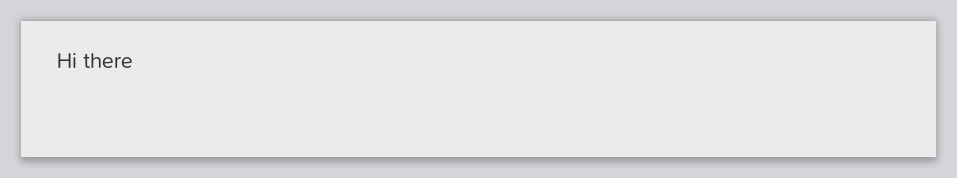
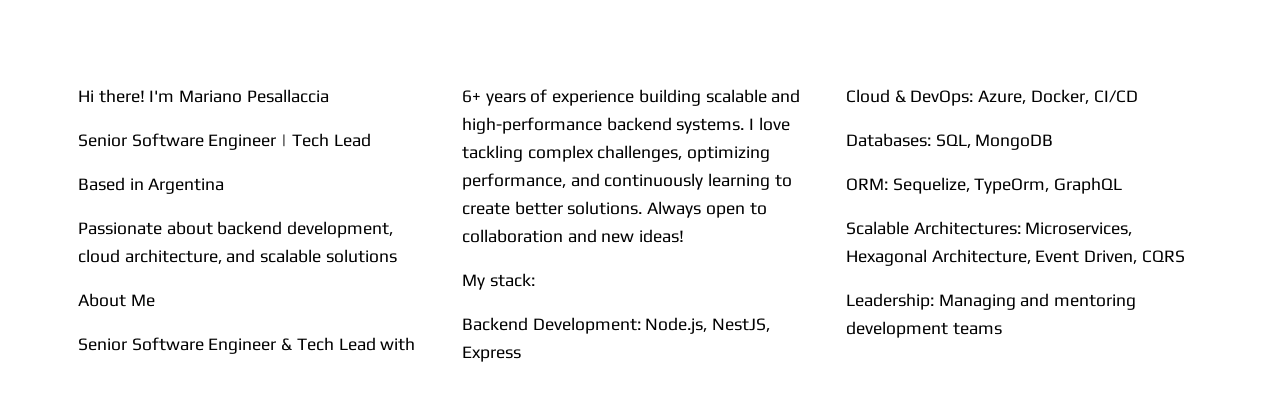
[83,53,133,68] there -> [98,89,329,103] [78,133,371,150] [78,177,225,194] [78,221,394,238] [78,249,397,264] [78,293,155,307] [78,337,416,354] [462,89,801,106] [462,117,790,134] [462,145,771,162] [462,173,792,190] [462,201,767,218] [462,229,685,243] [462,273,535,290] [462,317,771,334] [462,346,521,362] [846,89,1138,106] [846,133,1054,150] [846,177,1123,194] [846,221,1133,236] [846,249,1185,266] [846,293,1137,310] [846,321,1002,338] there! I'm Mariano Pesallaccia // Senior Software Engineer | Tech Lead // Based in Argentina // Passionate about backend development, cloud architecture, and scalable solutions // About Me // Senior Software Engineer & Tech Lead with 6+ years of experience building scalable and high-performance backend systems. I love tackling complex challenges, optimizing performance, and continuously learning to create better solutions. Always open to collaboration and new ideas! // My stack: // Backend Development: Node.js, NestJS, Express // Cloud & DevOps: Azure, Docker, CI/CD // Databases: SQL, MongoDB // ORM: Sequelize, TypeOrm, GraphQL // Scalable Architectures: Microservices, Hexagonal Architecture, Event Driven, CQRS // Leadership: Managing and mentoring development teams

